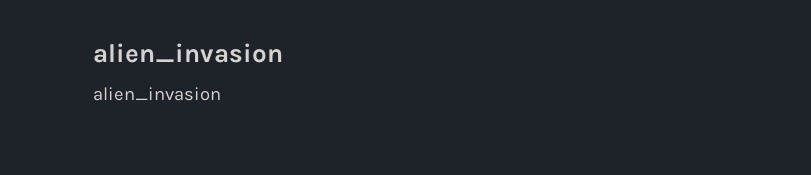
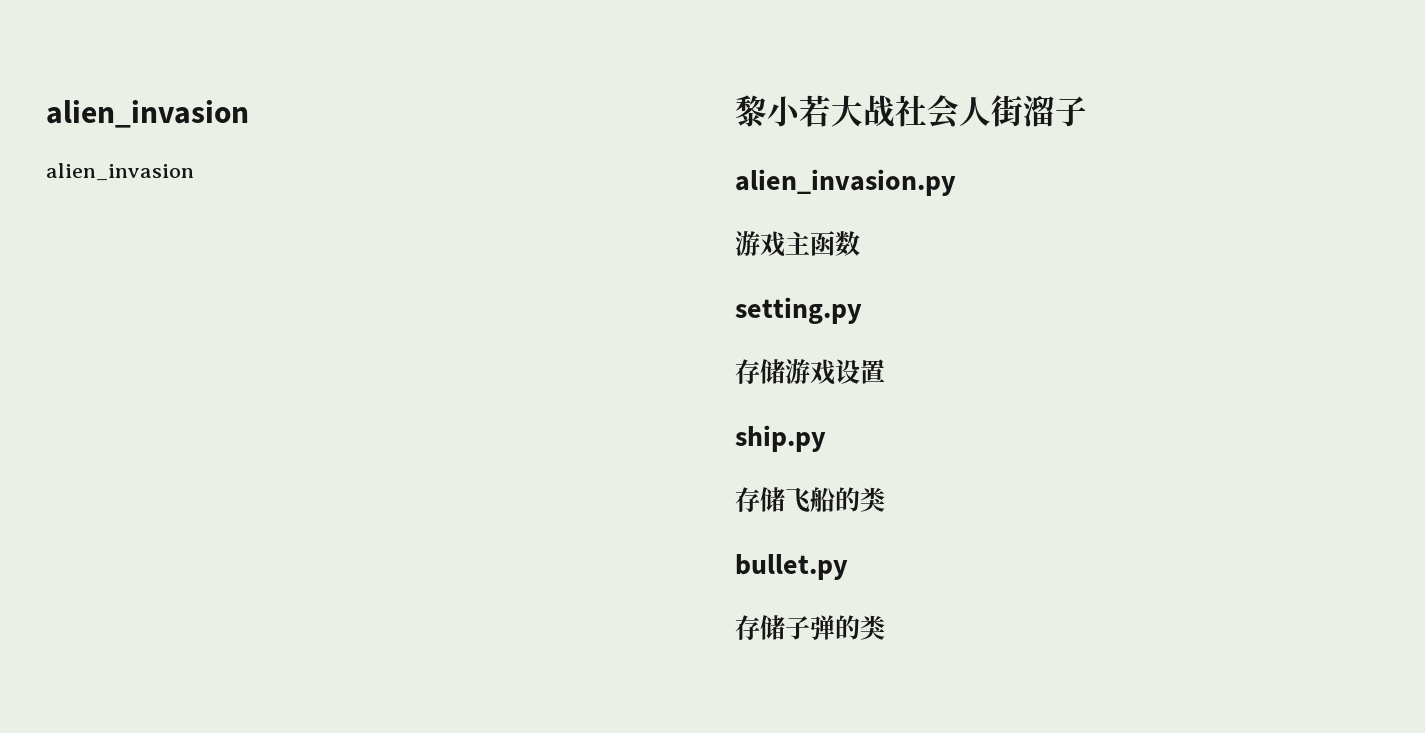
(221, 94) none -> [735,95,1087,129] [735,169,956,196] [735,231,860,257] [735,297,862,324] [735,359,885,385] [735,425,826,452] [735,487,885,512] [735,554,848,580] [735,615,885,640] // 黎小若大战社会人街溜子 // alien_invasion.py // 游戏主函数 // setting.py // 存储游戏设置 // ship.py // 存储飞船的类 // bullet.py // 存储子弹的类

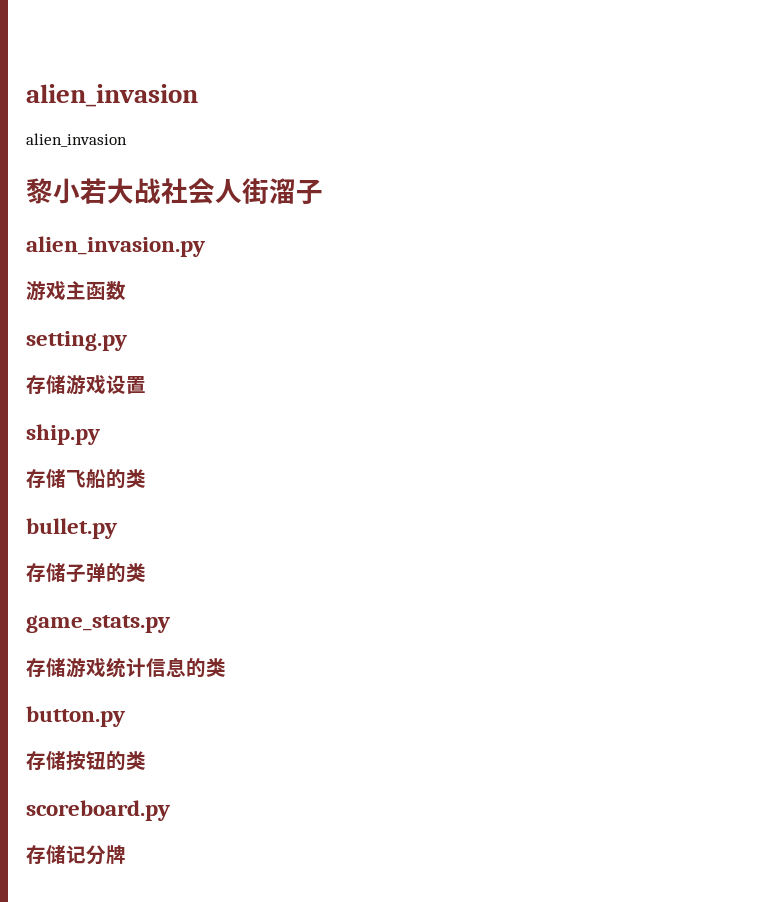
(885, 627) none -> [26,615,170,633] [26,657,226,678] [26,706,125,727] [26,751,146,771] [26,800,170,821] [26,845,126,865] // game_stats.py // 存储游戏统计信息的类 // button.py // 存储按钮的类 // scoreboard.py // 存储记分牌

